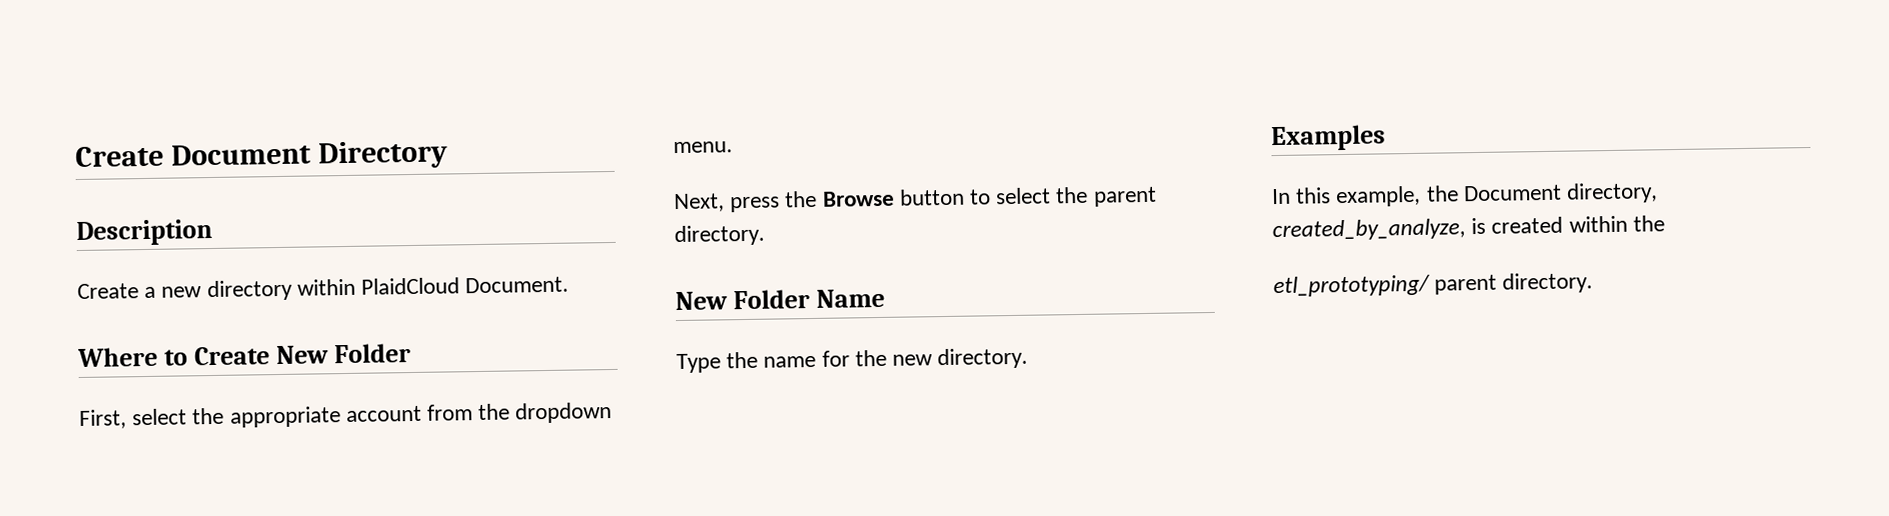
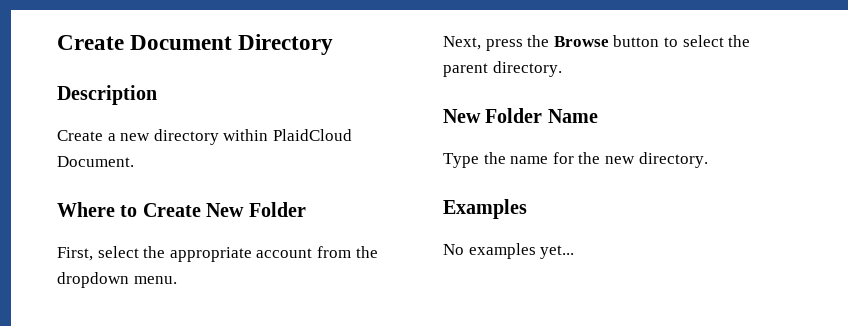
[1272,182,1659,208] [1272,215,1665,242] [1273,272,1594,298] In this example, the Document directory, created_by_analyze, is created within the // etl_prototyping/ parent directory. -> [443,243,575,259] No examples yet...

